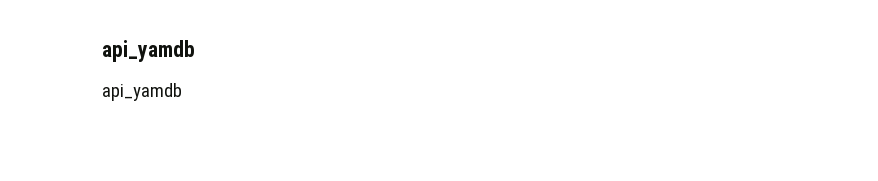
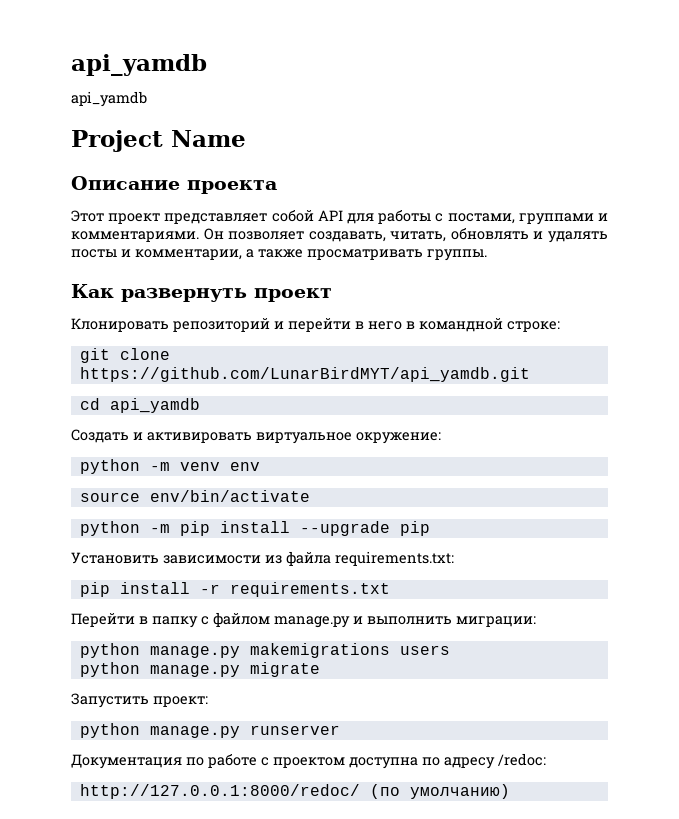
(182, 92) none -> [71,130,246,152] [71,176,277,194] [71,210,608,225] [71,228,608,243] [71,249,487,261] [71,284,332,302] [71,318,560,332] [79,348,170,363] [79,367,530,382] [79,398,200,413] [71,429,441,444] [79,459,260,474] [79,490,310,502] [79,521,430,536] [71,551,454,566] [79,582,390,597] [71,612,536,628] [79,643,450,658] [79,662,320,677] [71,693,208,708] [79,723,340,738] [71,753,546,769] [79,784,510,799] // Project Name // Описание проекта // Этот проект представляет собой API для работы с постами, группами и комментариями. Он позволяет создавать, читать, обновлять и удалять посты и комментарии, а также просматривать группы. // Как развернуть проект // Клонировать репозиторий и перейти в него в командной строке: // git clone https://github.com/LunarBirdMYT/api_yamdb.git // cd api_yamdb // Cоздать и активировать виртуальное окружение: // python -m venv env // source env/bin/activate // python -m pip install --upgrade pip // Установить зависимости из файла requirements.txt: // pip install -r requirements.txt // Перейти в папку с файлом manage.py и выполнить миграции: // python manage.py makemigrations users // python manage.py migrate // Запустить проект: // python manage.py runserver // Документация по работе с проектом доступна по адресу /redoc: // http://127.0.0.1:8000/redoc/ (по умолчанию)

